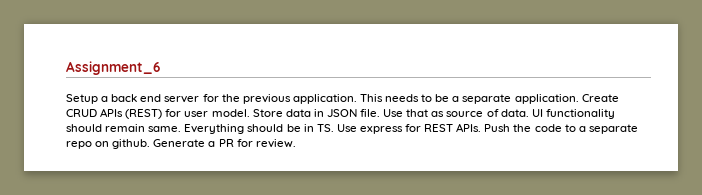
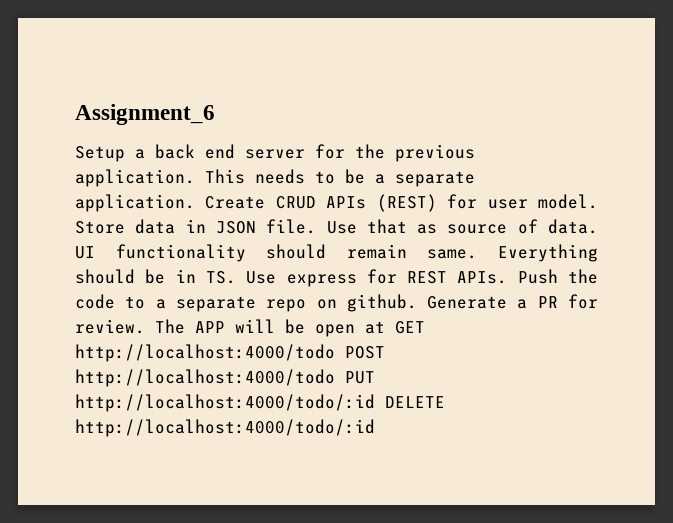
(296, 143) none -> [155,319,425,337] [75,344,385,362] [75,369,375,387] [75,394,445,412] [75,419,375,437] The APP will be open at GET http://localhost:4000/todo POST http://localhost:4000/todo PUT http://localhost:4000/todo/:id DELETE http://localhost:4000/todo/:id

